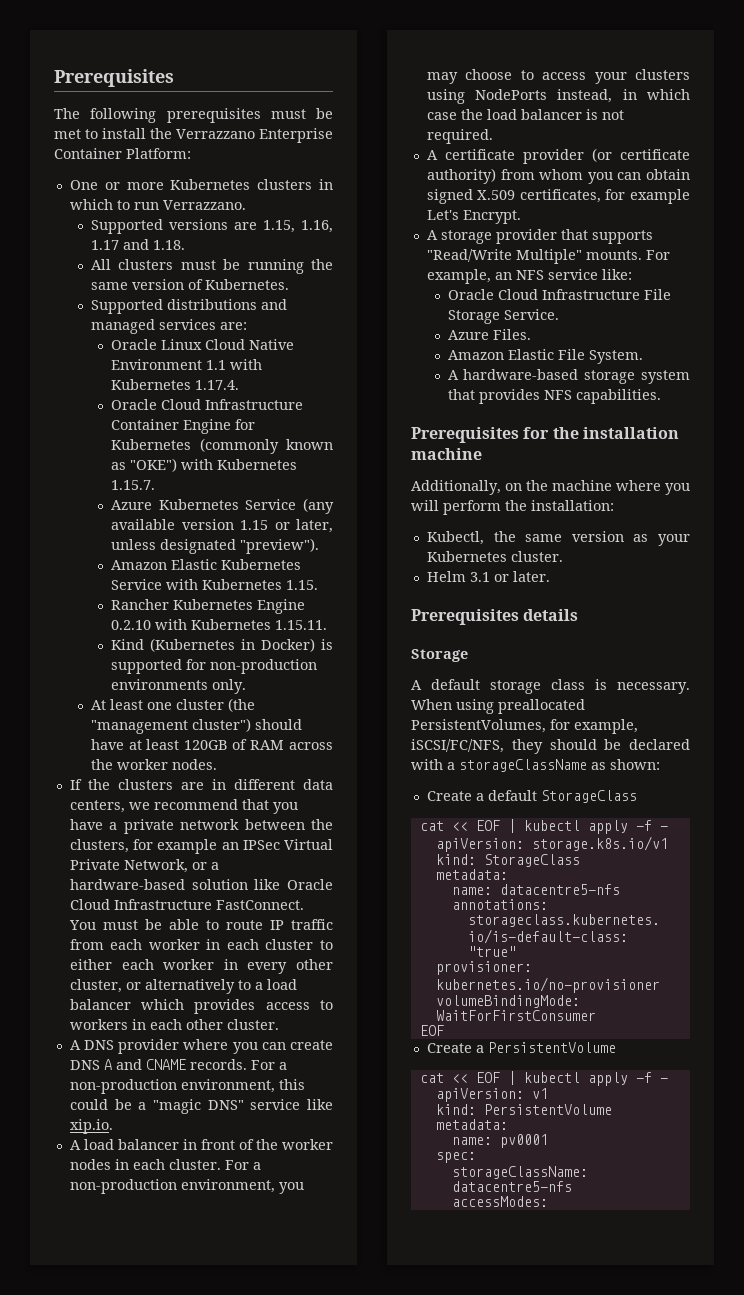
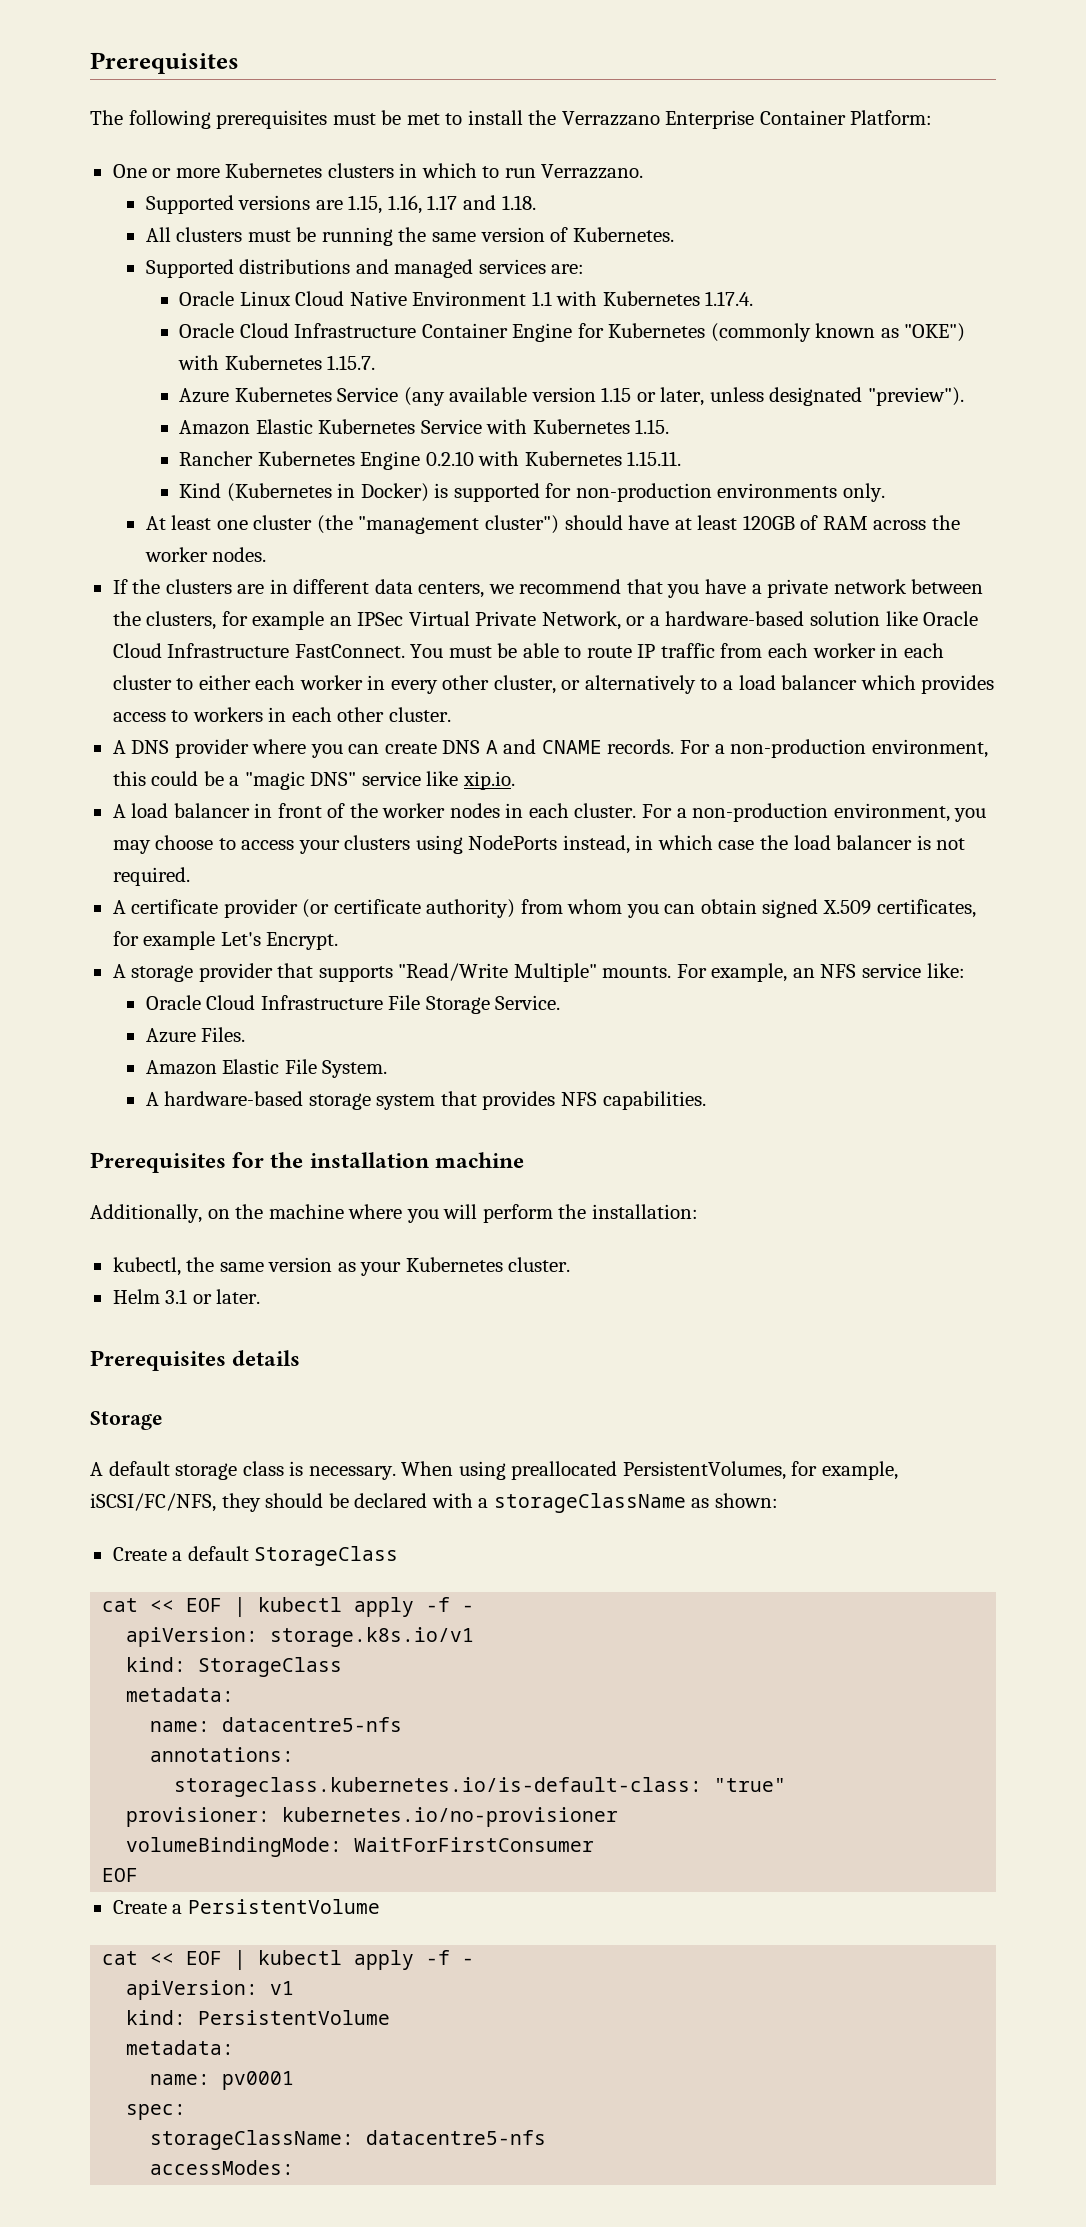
[426,531,484,545] Kubectl, -> [112,1257,181,1276] kubectl,

